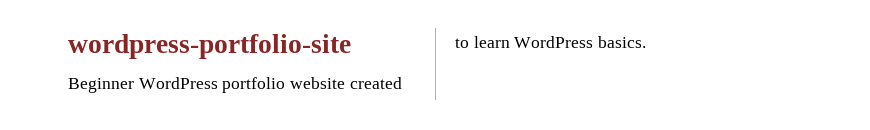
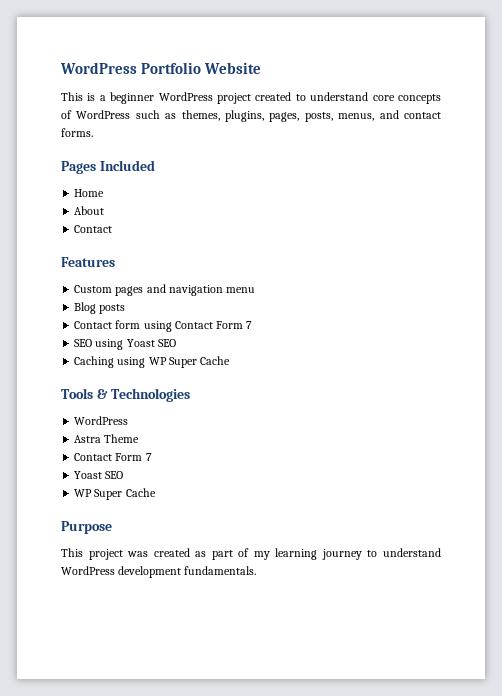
[68,34,351,59] [68,77,402,93] [455,36,647,48] wordpress-portfolio-site // Beginner WordPress portfolio website created to learn WordPress basics. -> [60,62,262,74] [61,92,441,104] [61,110,441,122] [61,128,93,137] [61,160,155,174] [74,189,105,197] [74,206,105,215] [74,225,113,233] [61,257,115,267] [74,284,256,296] [74,302,126,314] [74,320,253,332] [74,339,176,350] [74,356,231,368] [61,388,190,402] [74,416,129,425] [74,434,140,443] [74,453,152,461] [74,471,124,479] [74,488,156,500] [61,521,112,534] [61,548,441,560] [61,566,257,578] WordPress Portfolio Website // This is a beginner WordPress project created to understand core concepts of WordPress such as themes, plugins, pages, posts, menus, and contact forms. // Pages Included // Home // About // Contact // Features // Custom pages and navigation menu // Blog posts // Contact form using Contact Form 7 // SEO using Yoast SEO // Caching using WP Super Cache // Tools & Technologies // WordPress // Astra Theme // Contact Form 7 // Yoast SEO // WP Super Cache // Purpose // This project was created as part of my learning journey to understand WordPress development fundamentals.

